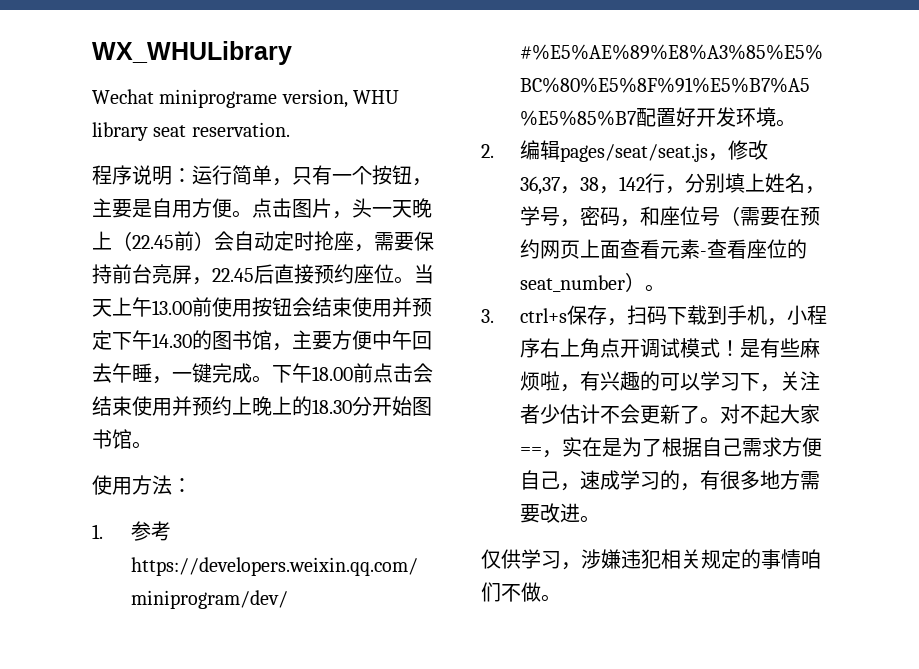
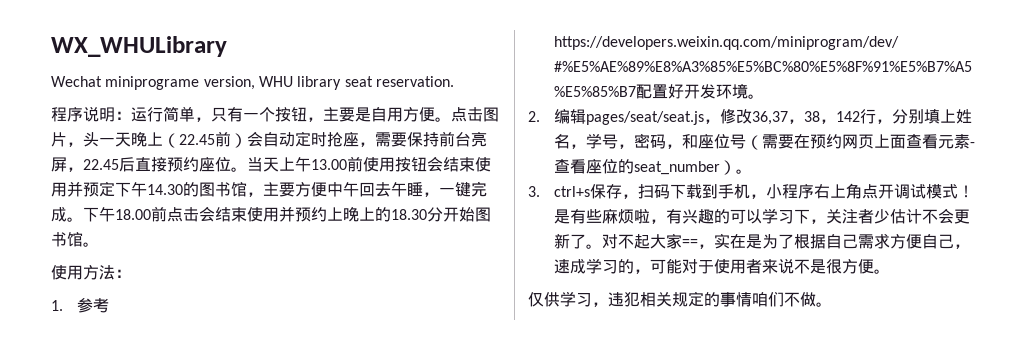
[699,470,820,490] [519,503,580,523] 有很多地方需要改进 -> [649,258,874,274] 可能对于使用者来说不是很方便
[581,549,621,569] 涉嫌 -> (608, 304) none

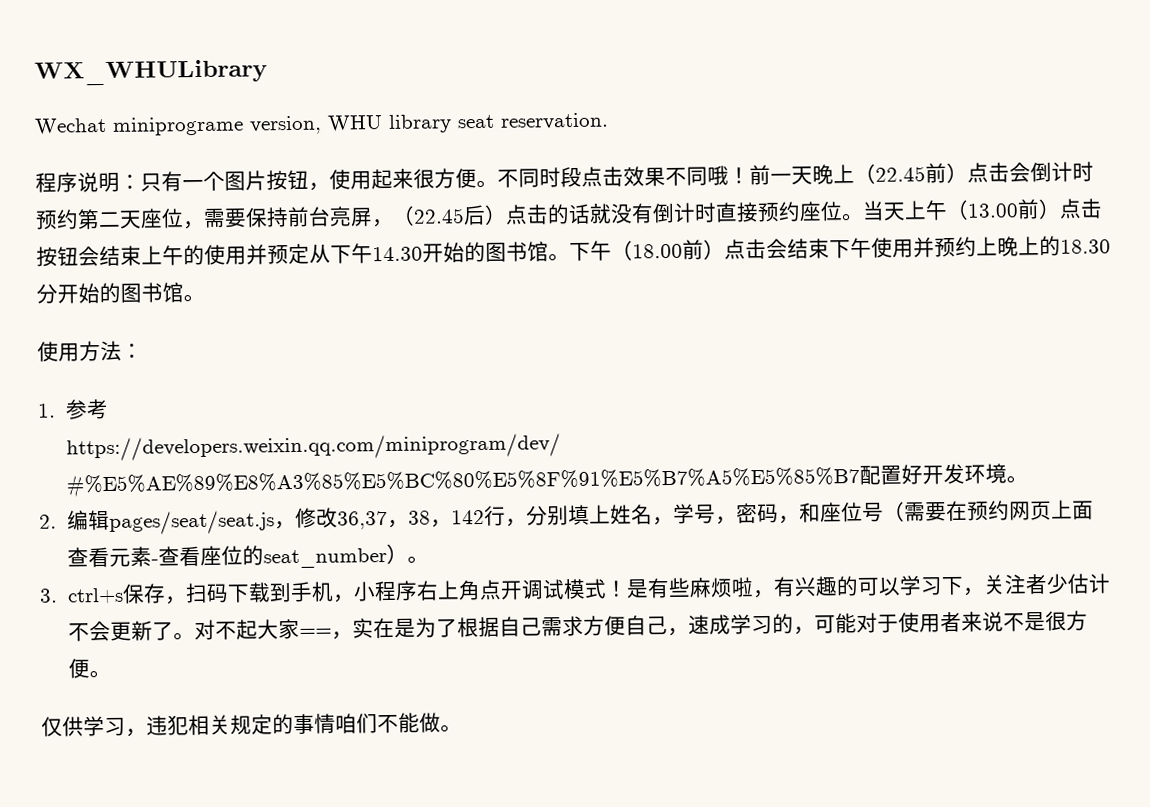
[131,106,499,122] [51,132,99,147] 运行简单，只有一个按钮，主要是自用方便。点击图片，头 -> [140,164,771,192] 只有一个图片按钮，使用起来很方便。不同时段点击效果不同哦！前
[247,131,359,147] 会自动定时抢座 -> [967,161,1094,183] [35,208,184,230] 点击会倒计时预约第二天座位
[83,157,135,172] 22.45后 -> [392,202,717,226] （22.45后）点击的话就没有倒计时
[311,156,395,172] 13.00前使用 -> [946,198,1103,221] （13.00前）点击
(475, 164) none -> [141,244,205,266] 上午的
(115, 189) none -> [309,244,331,264] 从
[183,181,487,197] [51,206,167,222] 的图书馆，主要方便中午回去午睡，一键完成。下午18.00前 -> [422,239,725,263] 开始的图书馆。下午（18.00前）
(247, 214) none -> [829,237,872,259] 下午
(475, 214) none -> [99,282,121,304] 的
(800, 299) none -> [398,712,420,733] 能

